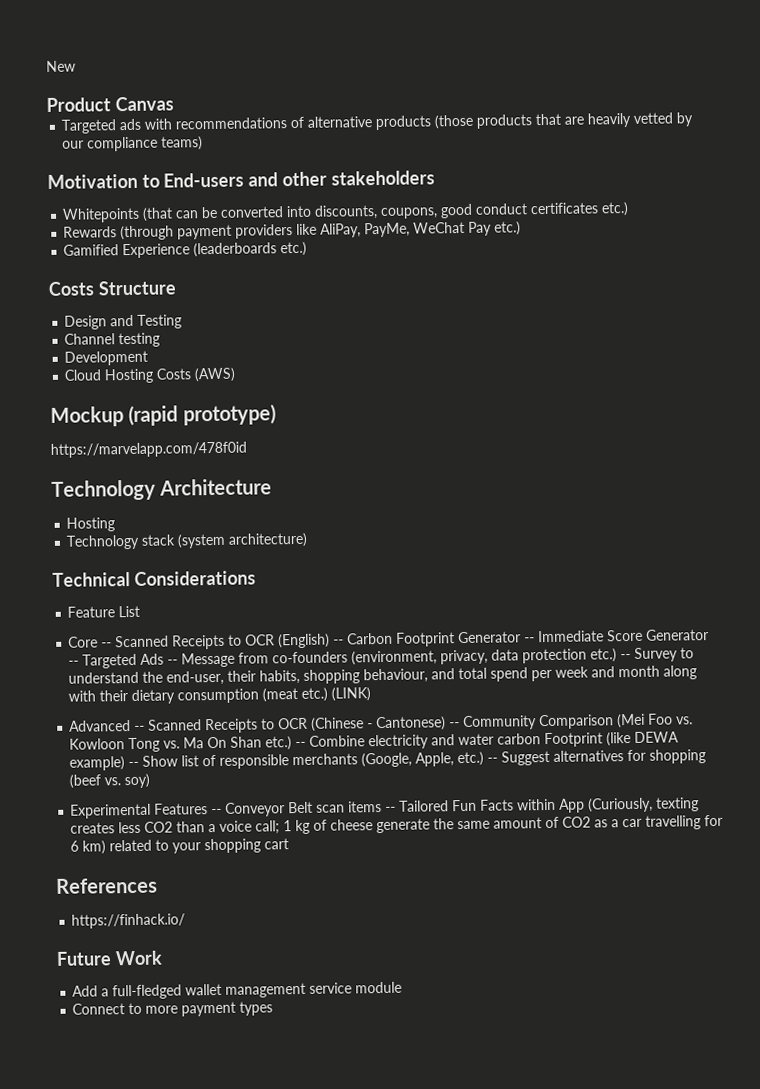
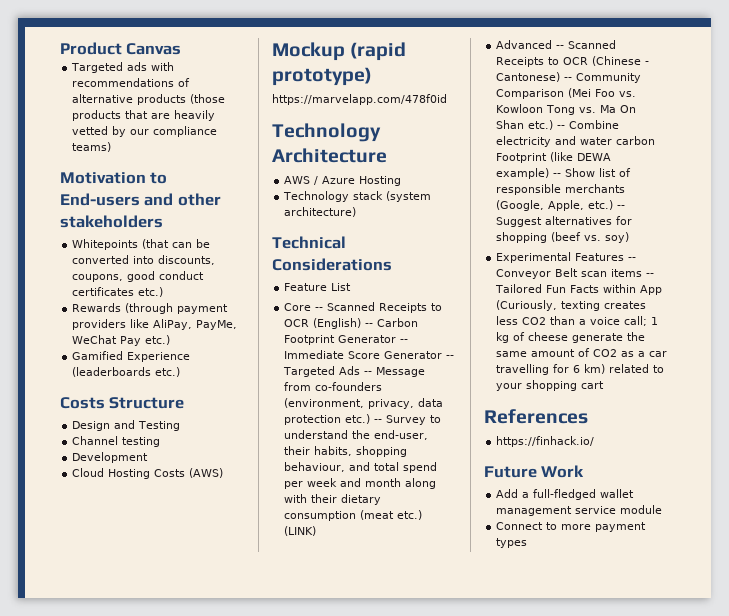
[46,60,76,72] New // -> (60, 48) none
(273, 487) none -> [284,176,356,185] AWS / Azure

